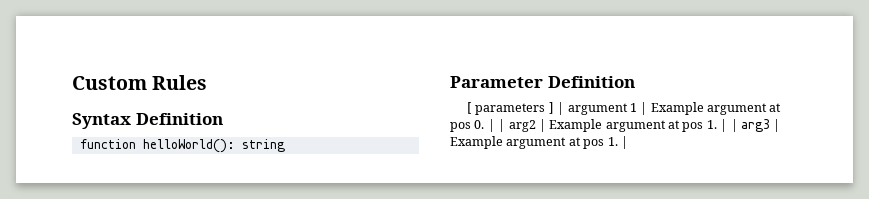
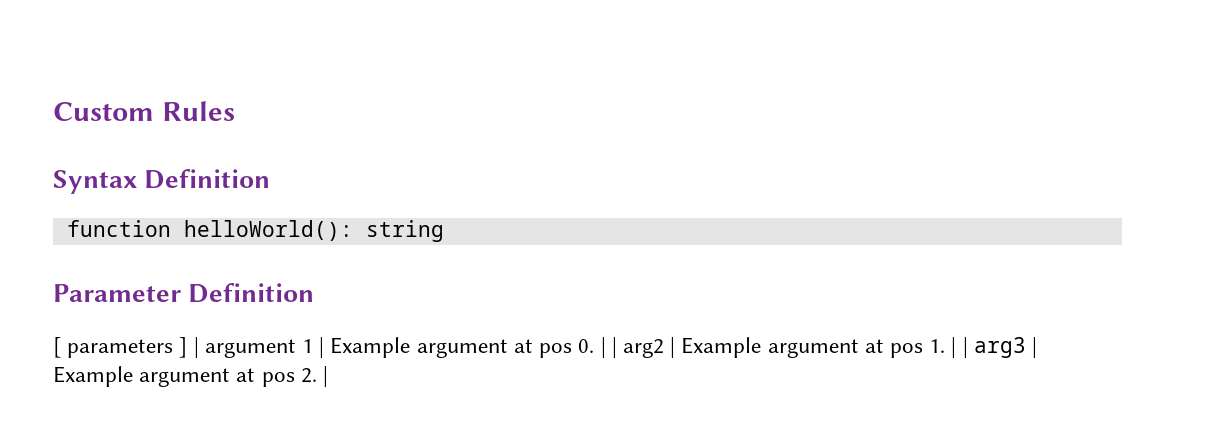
[607,137,618,146] 1. -> [300,368,317,383] 2.

